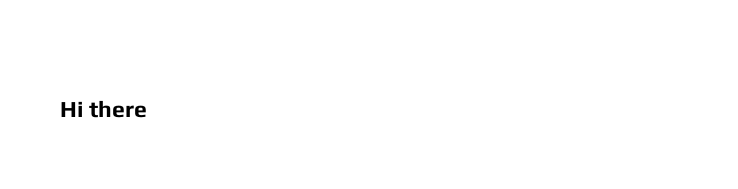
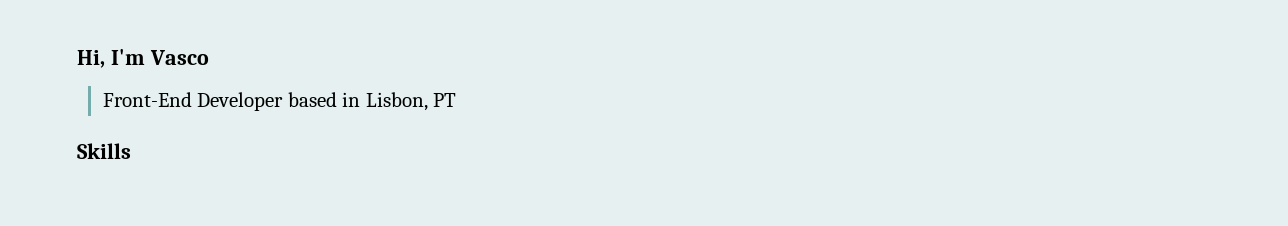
[60,100,148,118] Hi there -> [77,49,209,68] [102,92,457,111] [77,143,131,159] Hi, I'm Vasco // Front-End Developer based in Lisbon, PT // Skills

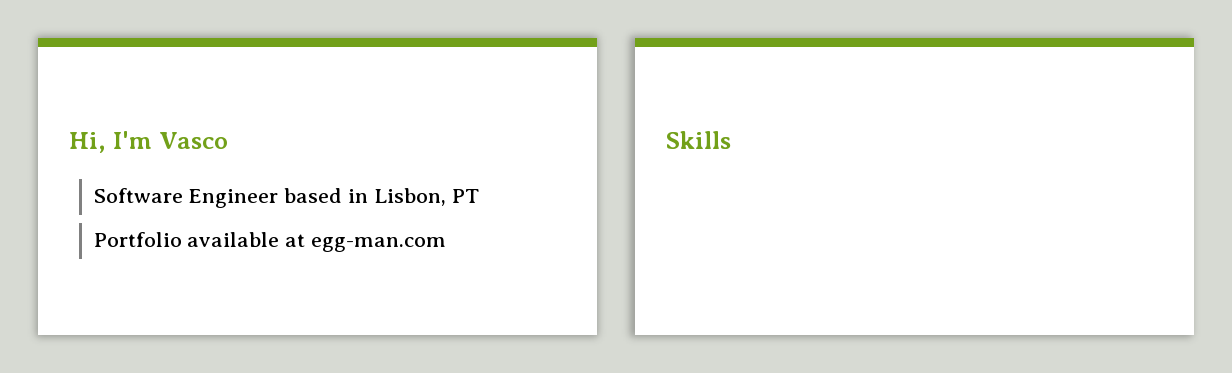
[102,92,284,111] Front-End Developer -> [93,188,279,208] Software Engineer
(457, 100) none -> [93,232,447,252] // Portfolio available at egg-man.com

